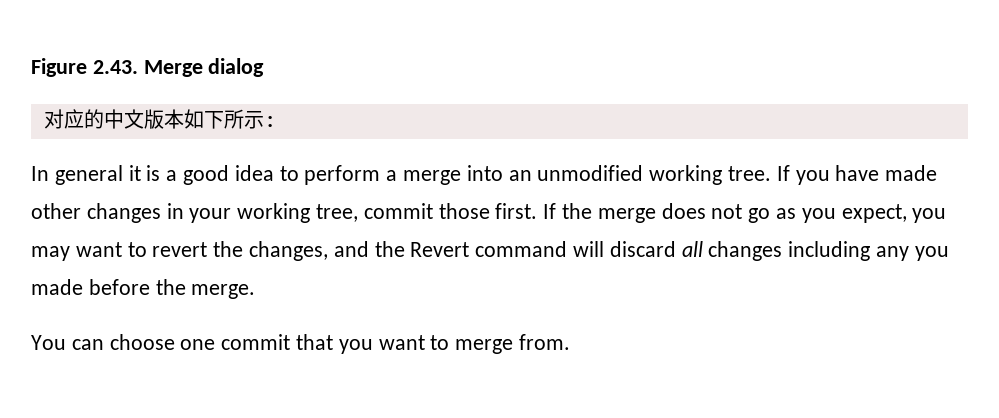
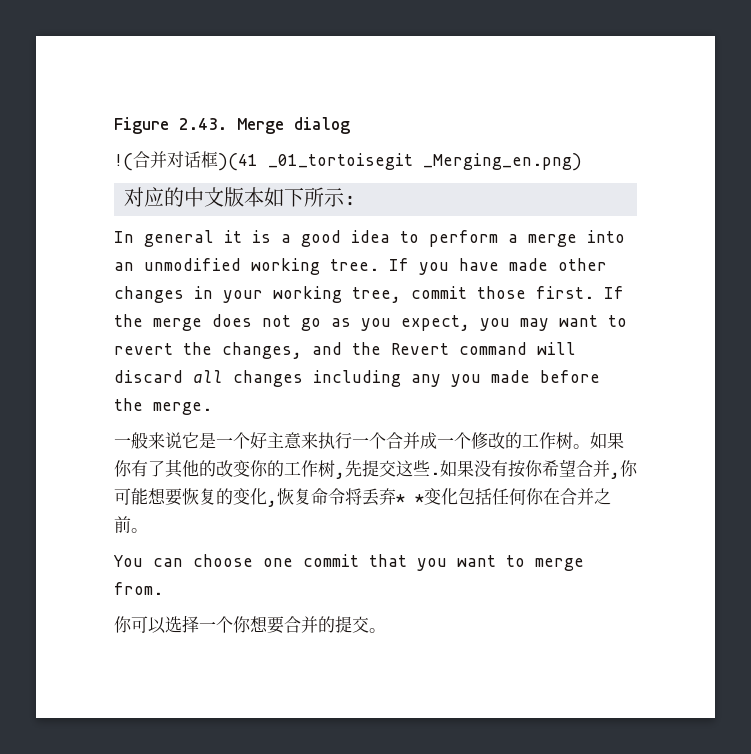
(265, 67) none -> [114,151,582,171] // !(合并对话框)(41 _01_tortoisegit _Merging_en.png)
(256, 291) none -> [114,432,624,449] [114,459,638,479] [114,488,611,507] [114,516,148,533] // 一般来说它是一个好主意来执行一个合并成一个修改的工作树。如果你有了其他的改变你的工作树,先提交这些.如果没有按你希望合并,你可能想要恢复的变化,恢复命令将丢弃* *变化包括任何你在合并之前。
(571, 342) none -> [114,615,386,634] // 你可以选择一个你想要合并的提交。

